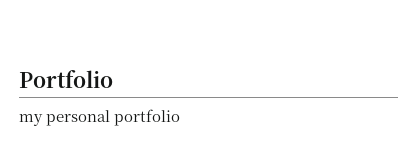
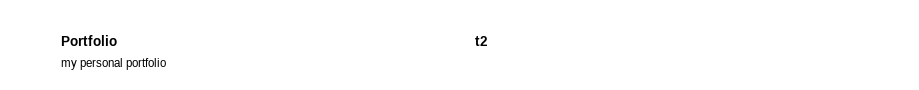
(181, 117) none -> [475,36,488,46] // t2

